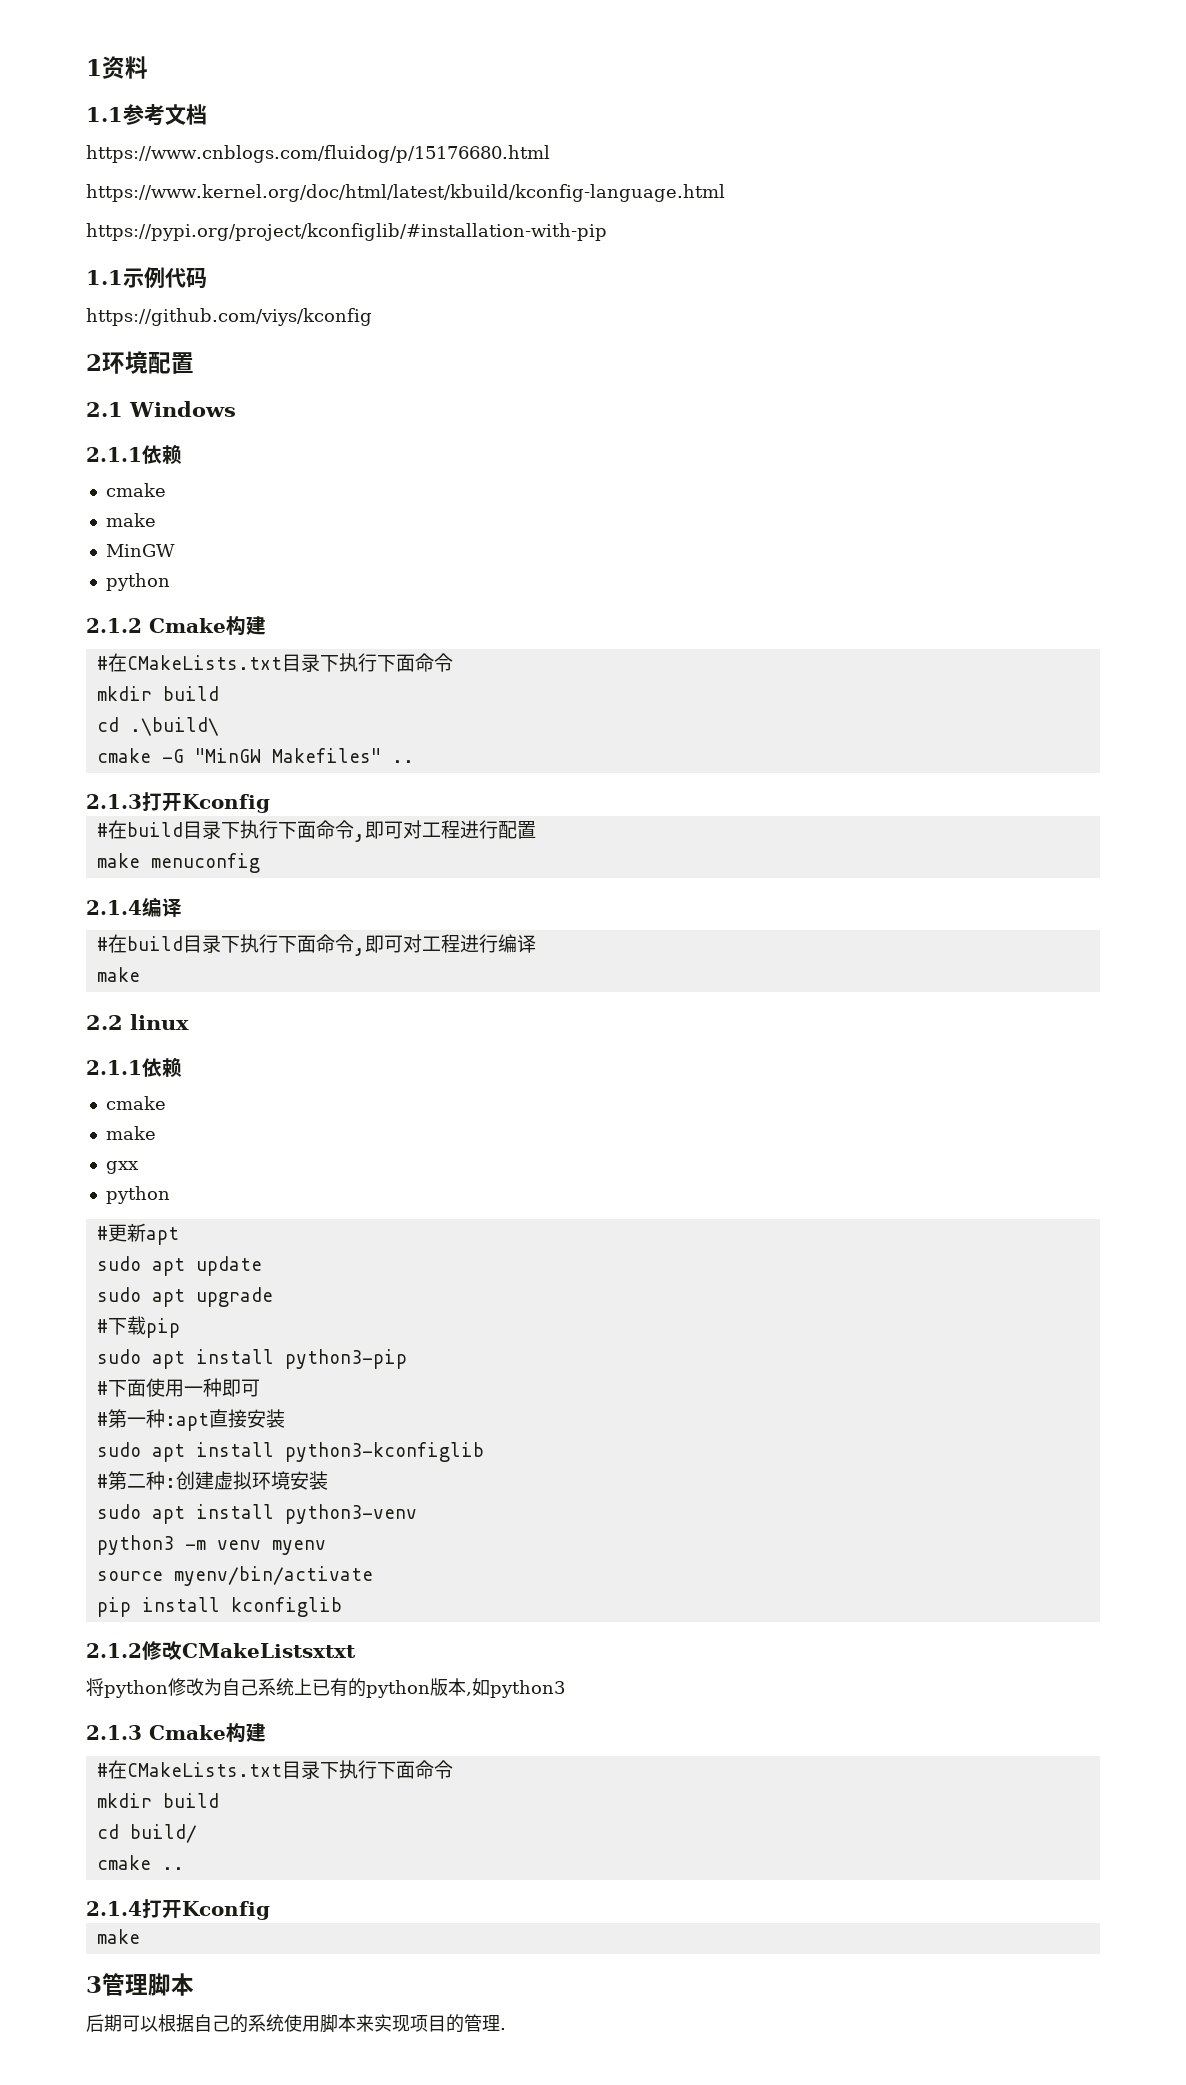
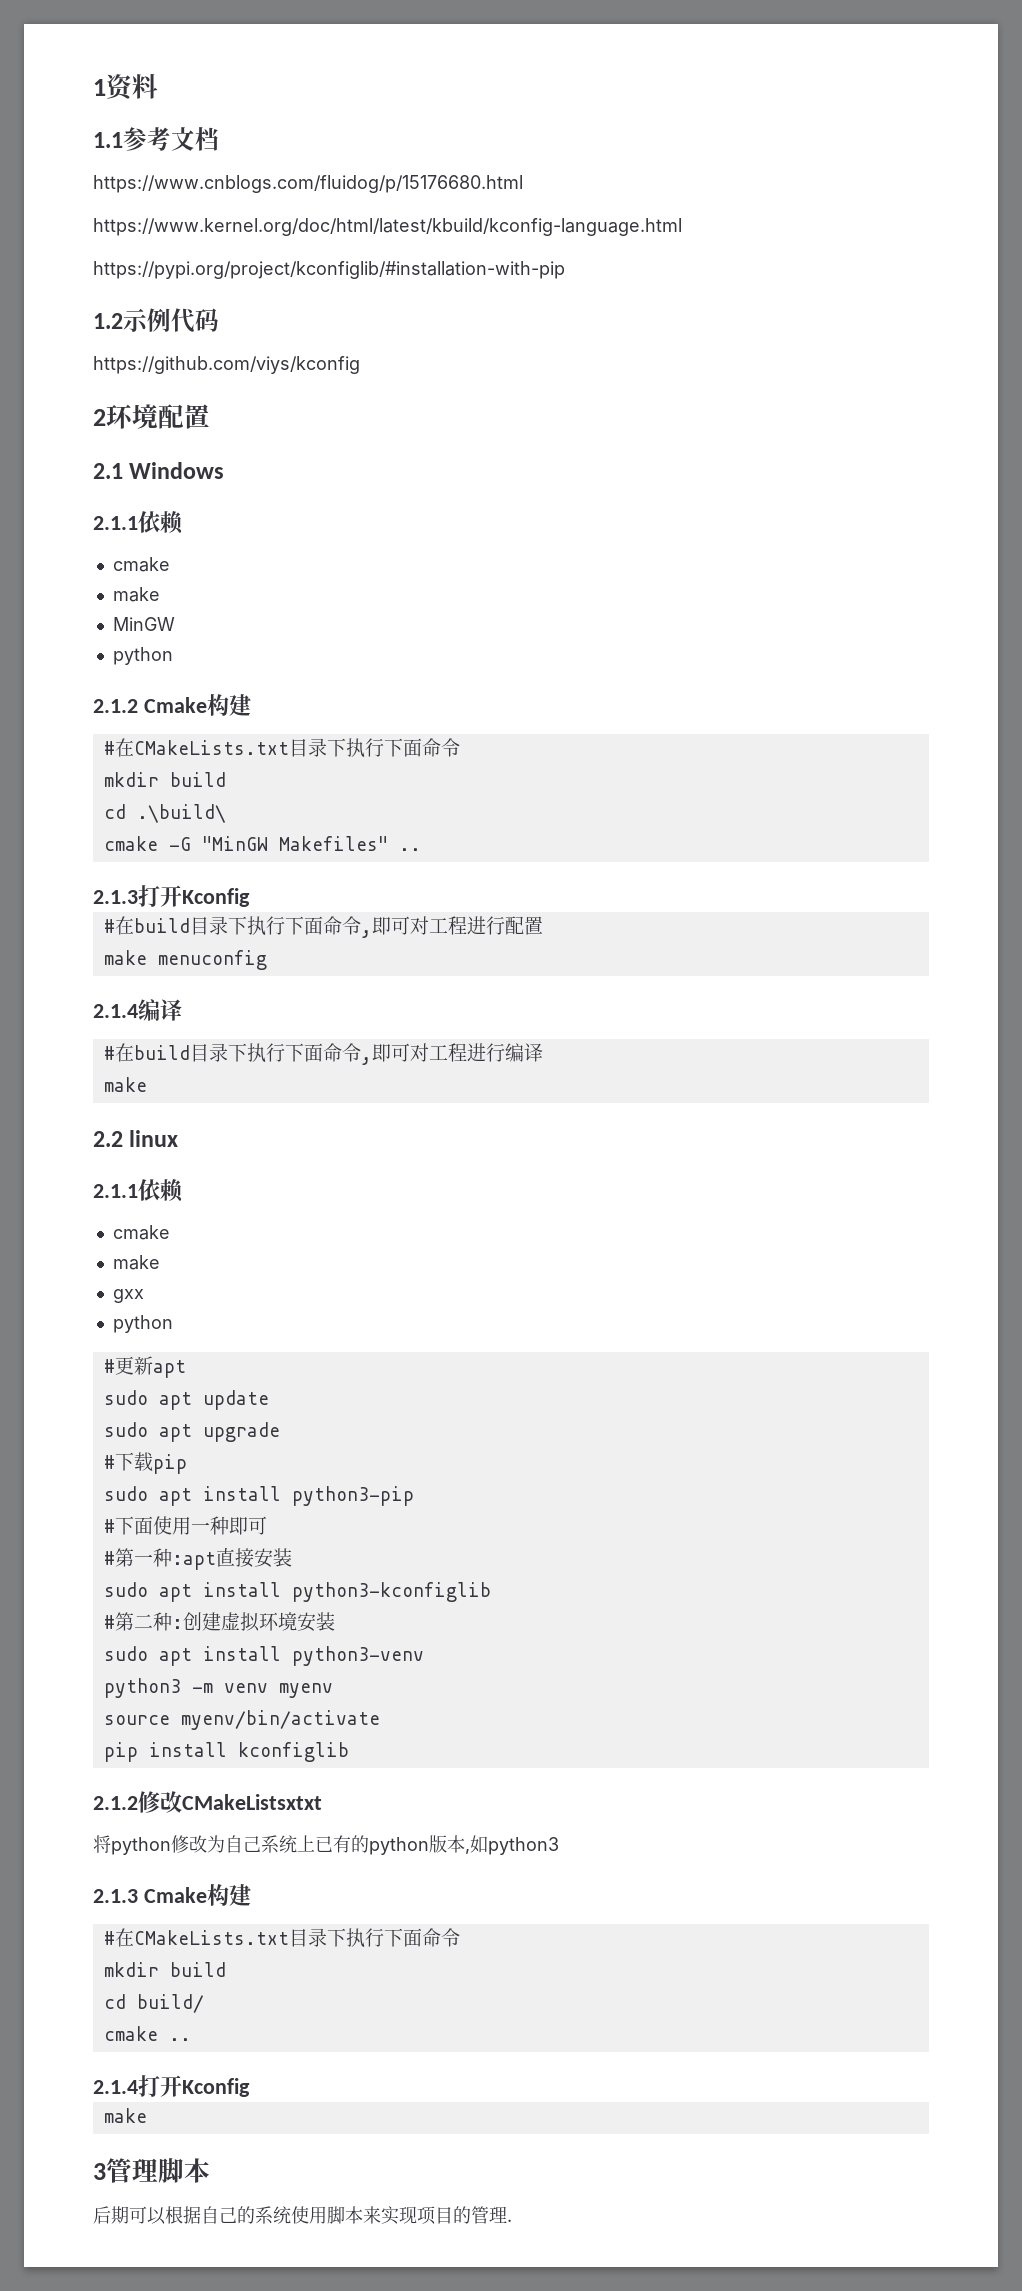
[86,270,123,285] 1.1 -> [93,313,123,329] 1.2

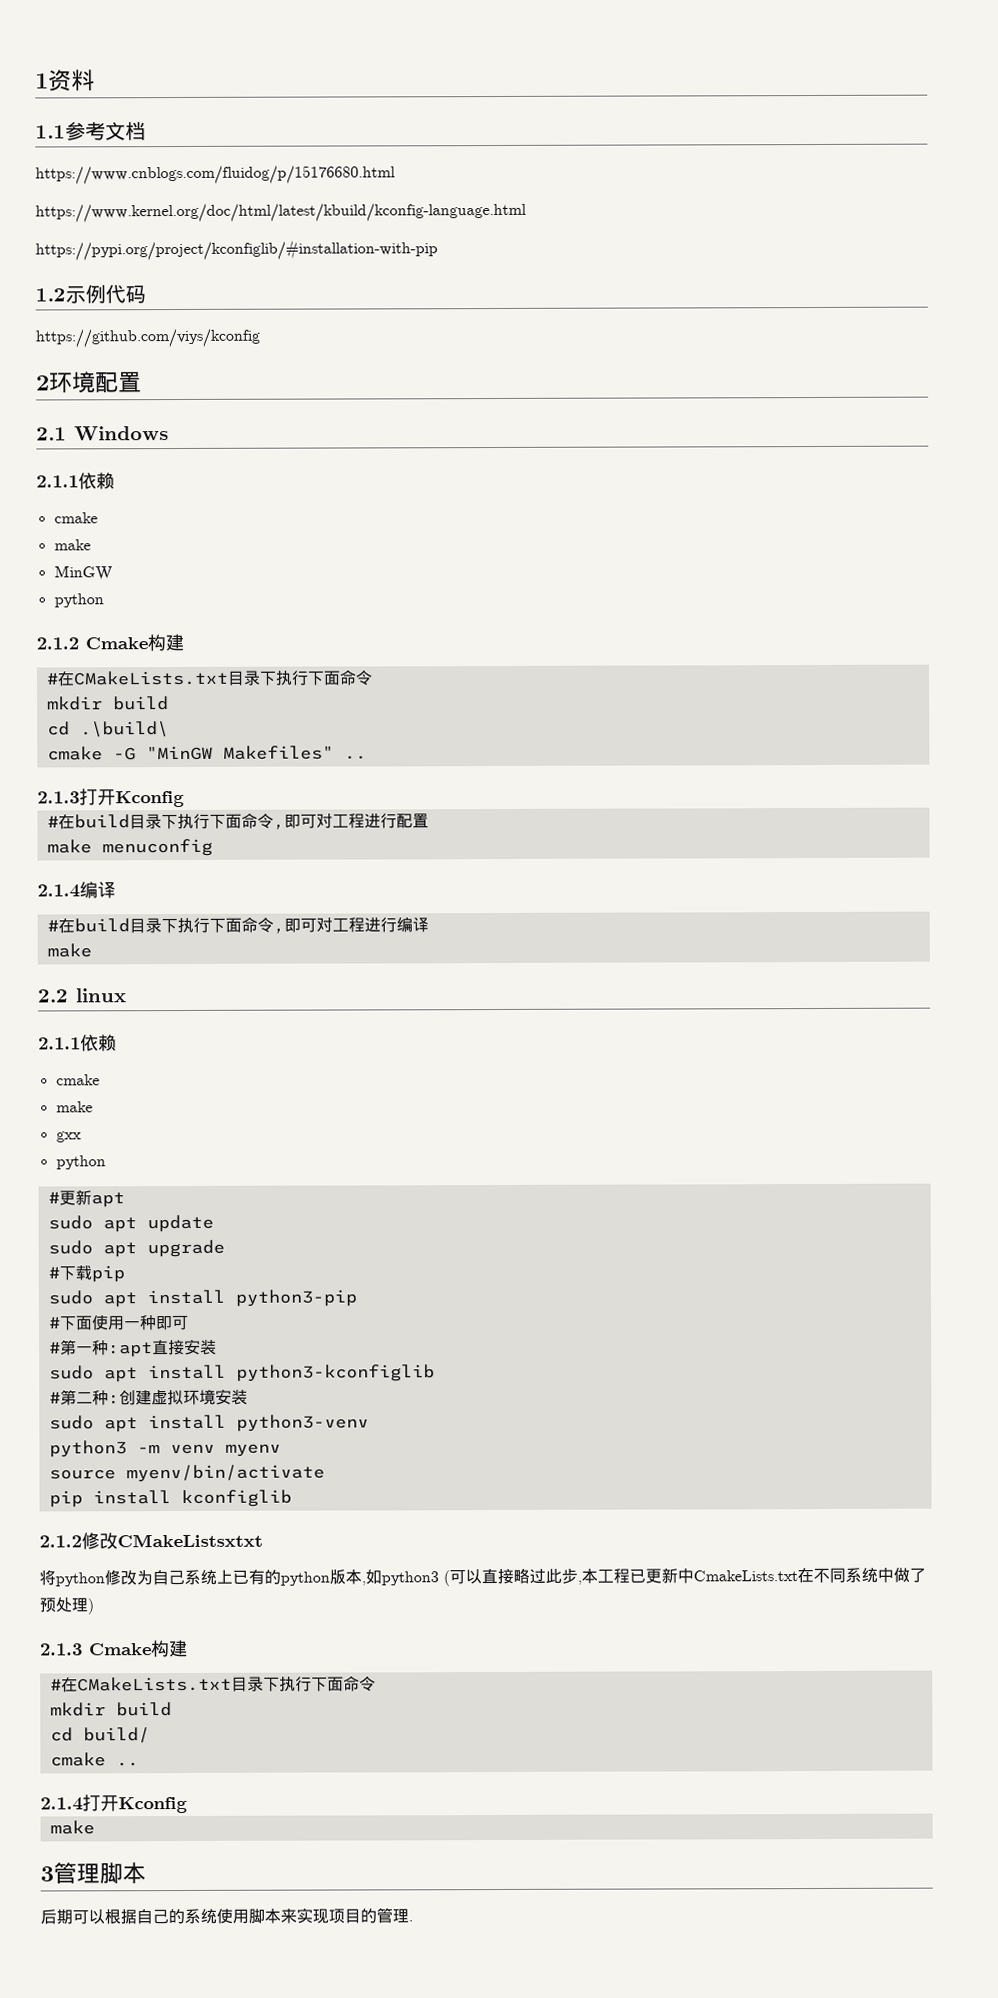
(559, 1846) none -> [443,1567,926,1587] [39,1597,94,1615] (可以直接略过此步,本工程已更新中CmakeLists.txt在不同系统中做了预处理)

